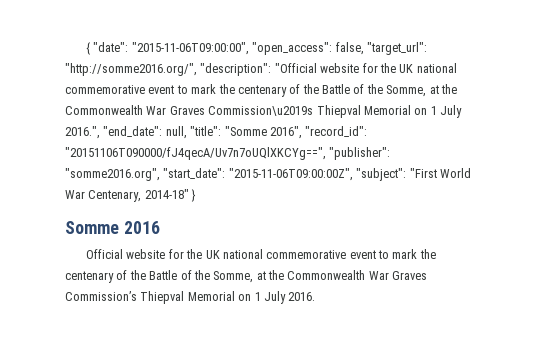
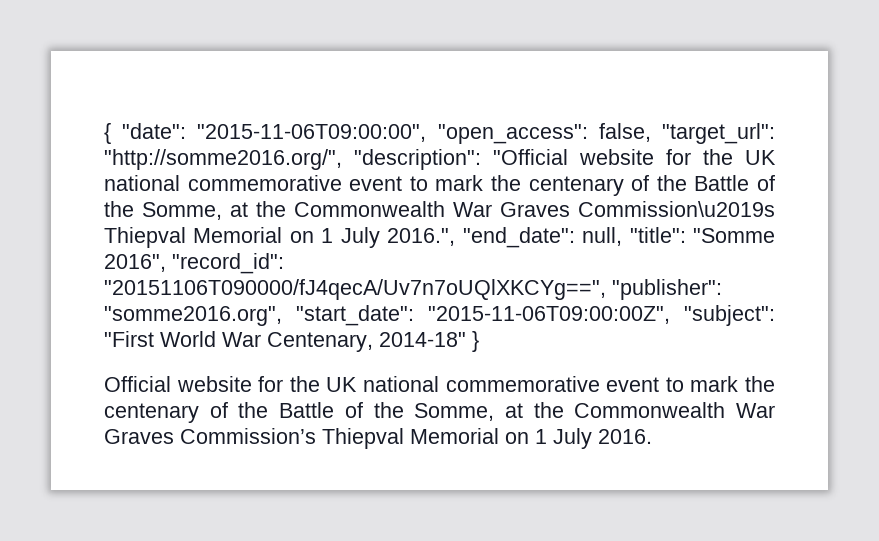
[65,221,160,234] // Somme 2016 -> (479, 341) none

